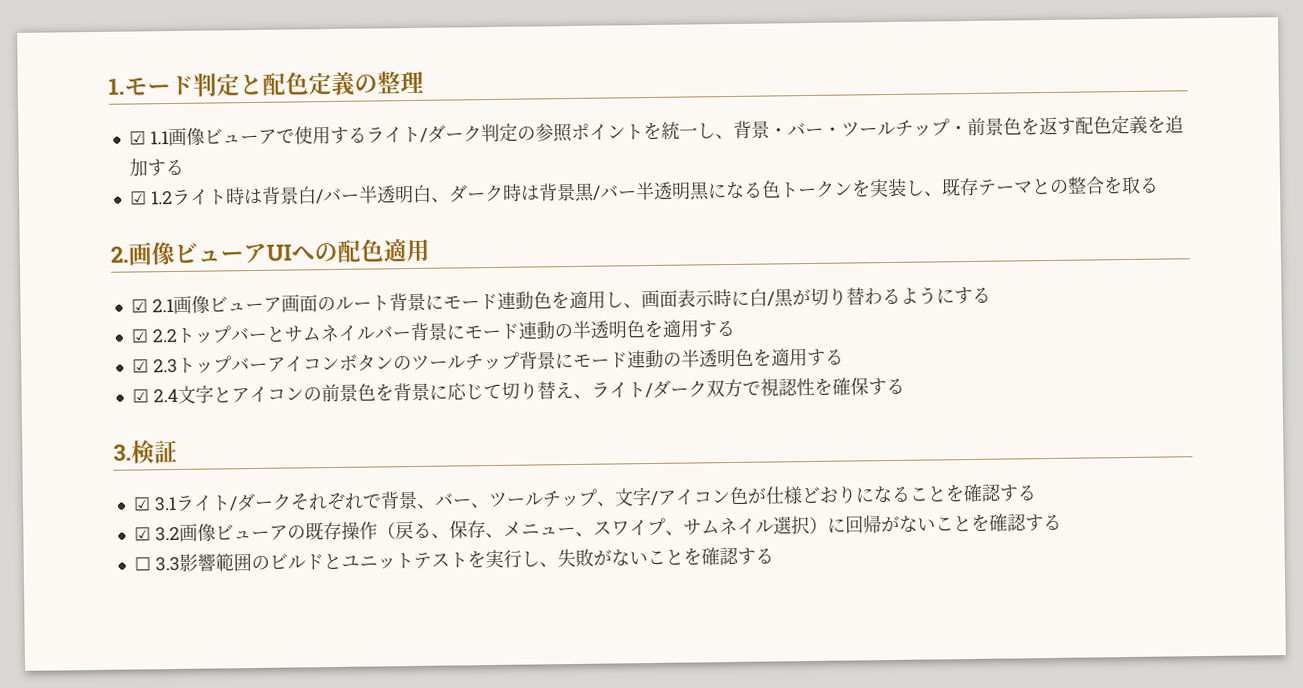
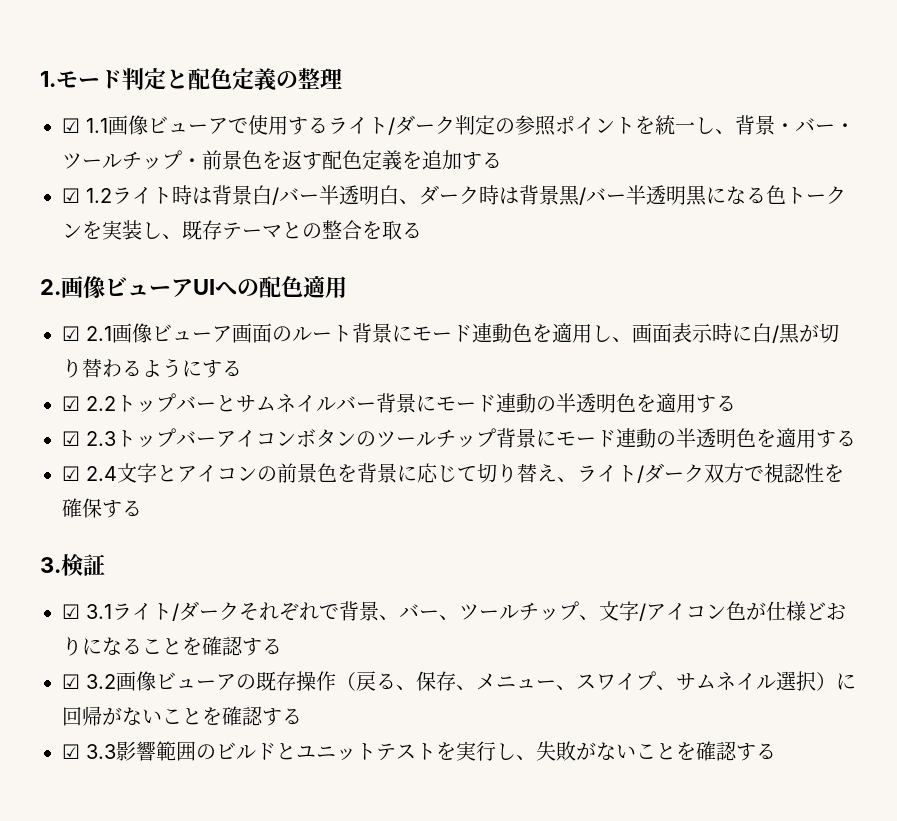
[133,556,151,571] ☐ -> [62,744,80,759] ☑

